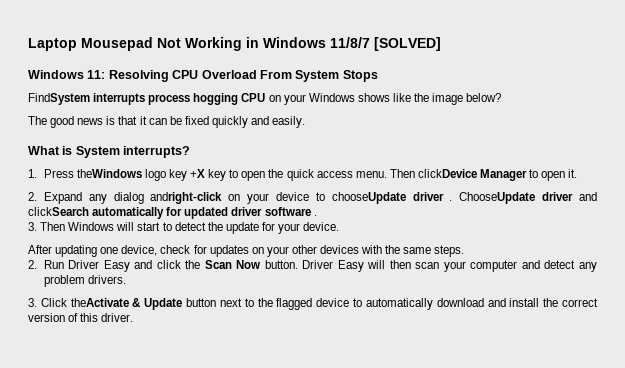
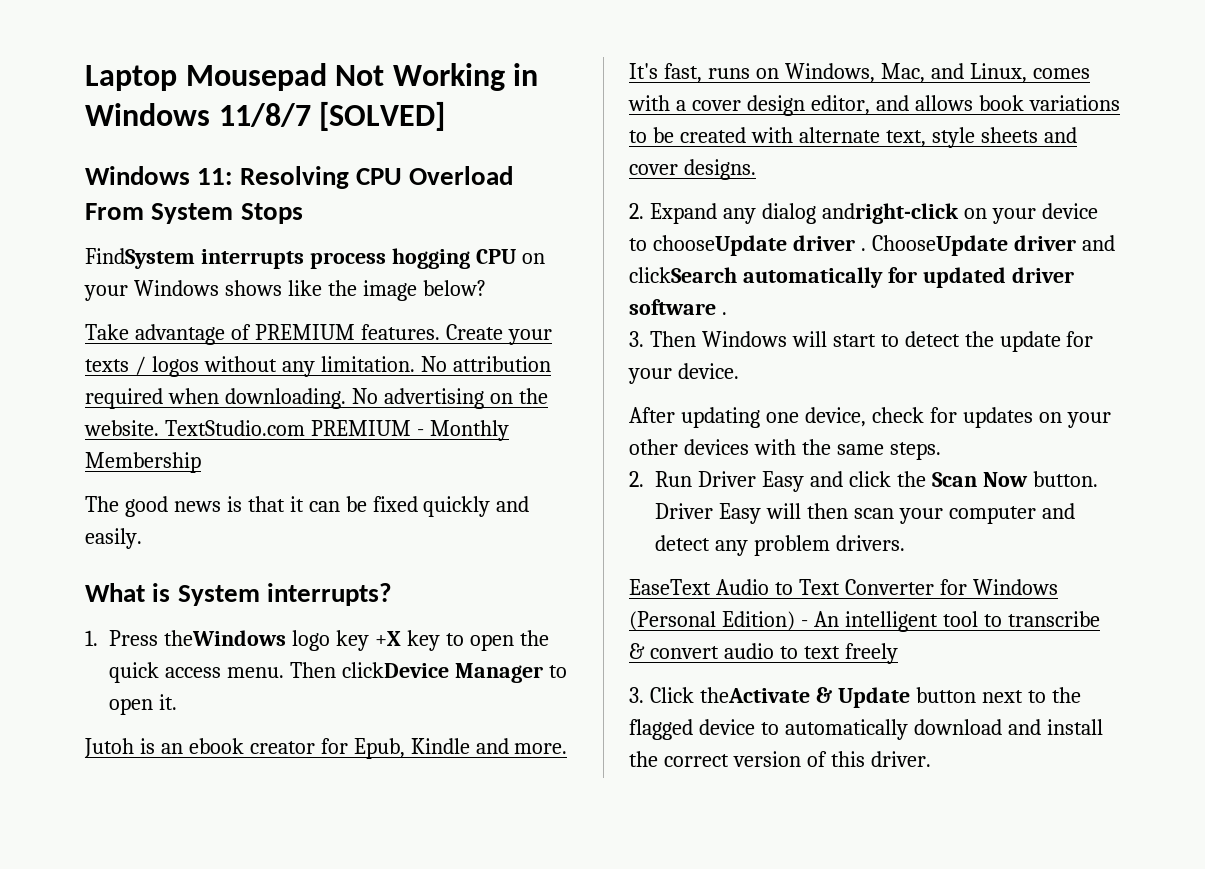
(502, 97) none -> [85,324,552,345] [85,356,551,377] [85,388,548,409] [84,420,509,441] [85,452,201,473] // Take advantage of PREMIUM features. Create your texts / logos without any limitation. No attribution required when downloading. No advertising on the website. TextStudio.com PREMIUM - Monthly Membership
(578, 173) none -> [84,738,568,759] [629,63,1090,83] [628,95,1120,116] [629,127,1077,148] [629,159,756,180] // Jutoh is an ebook creator for Epub, Kindle and more. It's fast, runs on Windows, Mac, and Linux, comes with a cover design editor, and allows book variations to be created with alternate text, style sheets and cover designs.
(126, 279) none -> [629,579,1058,595] [629,611,1100,632] [629,643,898,664] // EaseText Audio to Text Converter for Windows (Personal Edition) - An intelligent tool to transcribe & convert audio to text freely

